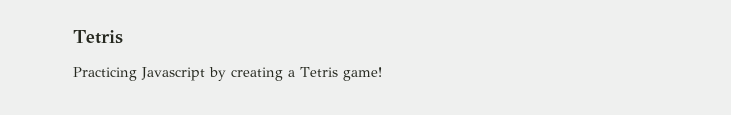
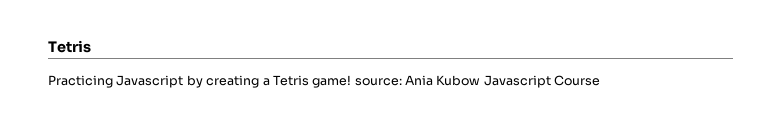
(382, 74) none -> [354,75,601,88] source: Ania Kubow Javascript Course

